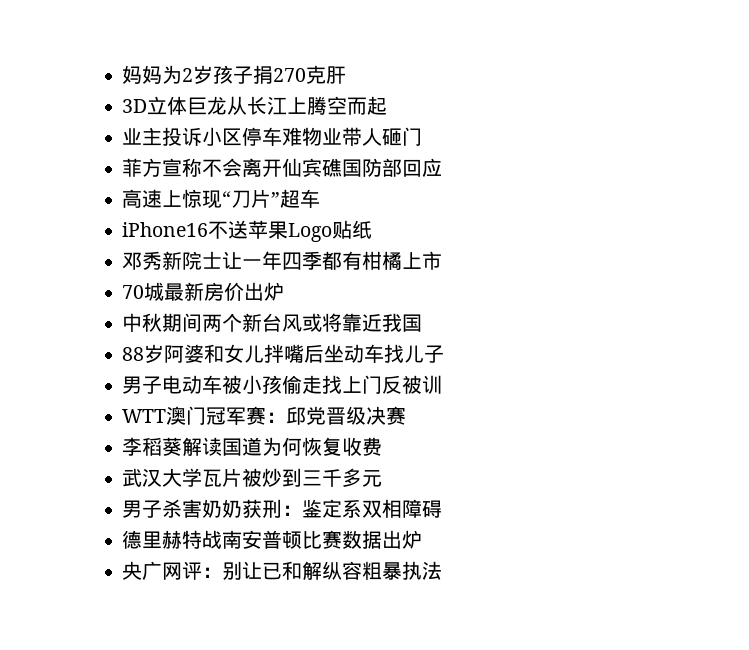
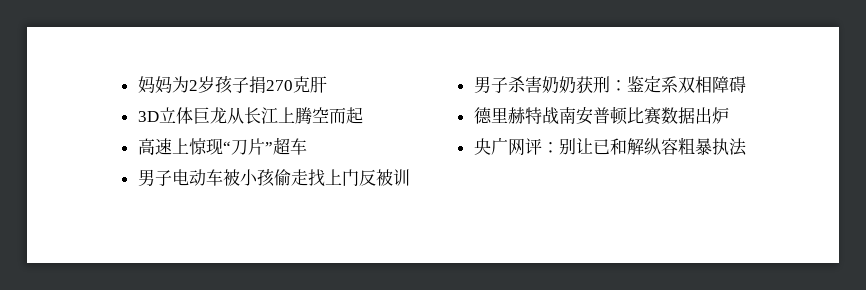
[122,127,423,147] [122,158,443,178] // 业主投诉小区停车难物业带人砸门 // 菲方宣称不会离开仙宾礁国防部回应 -> (363, 115) none
[122,220,373,242] [122,251,443,270] [122,282,285,301] [122,313,423,332] [122,344,445,364] // iPhone16不送苹果Logo贴纸 // 邓秀新院士让一年四季都有柑橘上市 // 70城最新房价出炉 // 中秋期间两个新台风或将靠近我国 // 88岁阿婆和女儿拌嘴后坐动车找儿子 -> (307, 146) none
[122,406,407,425] [122,437,383,456] [122,468,383,487] // WTT澳门冠军赛：邱党晋级决赛 // 李稻葵解读国道为何恢复收费 // 武汉大学瓦片被炒到三千多元 -> (410, 177) none

